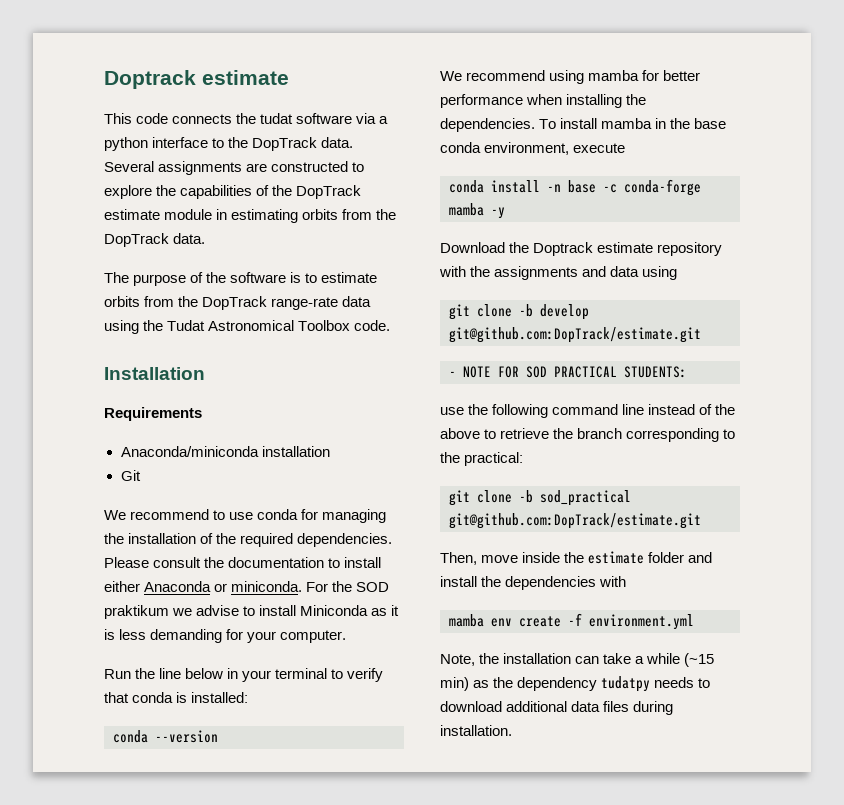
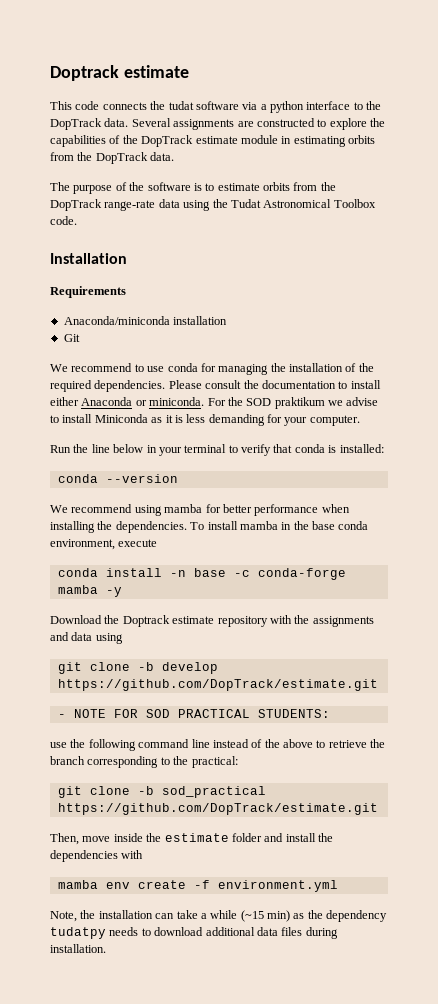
[449,327,701,343] git@github.com:DopTrack/estimate.git -> [57,679,378,691] https://github.com/DopTrack/estimate.git
[449,513,701,529] git@github.com:DopTrack/estimate.git -> [57,803,378,815] https://github.com/DopTrack/estimate.git

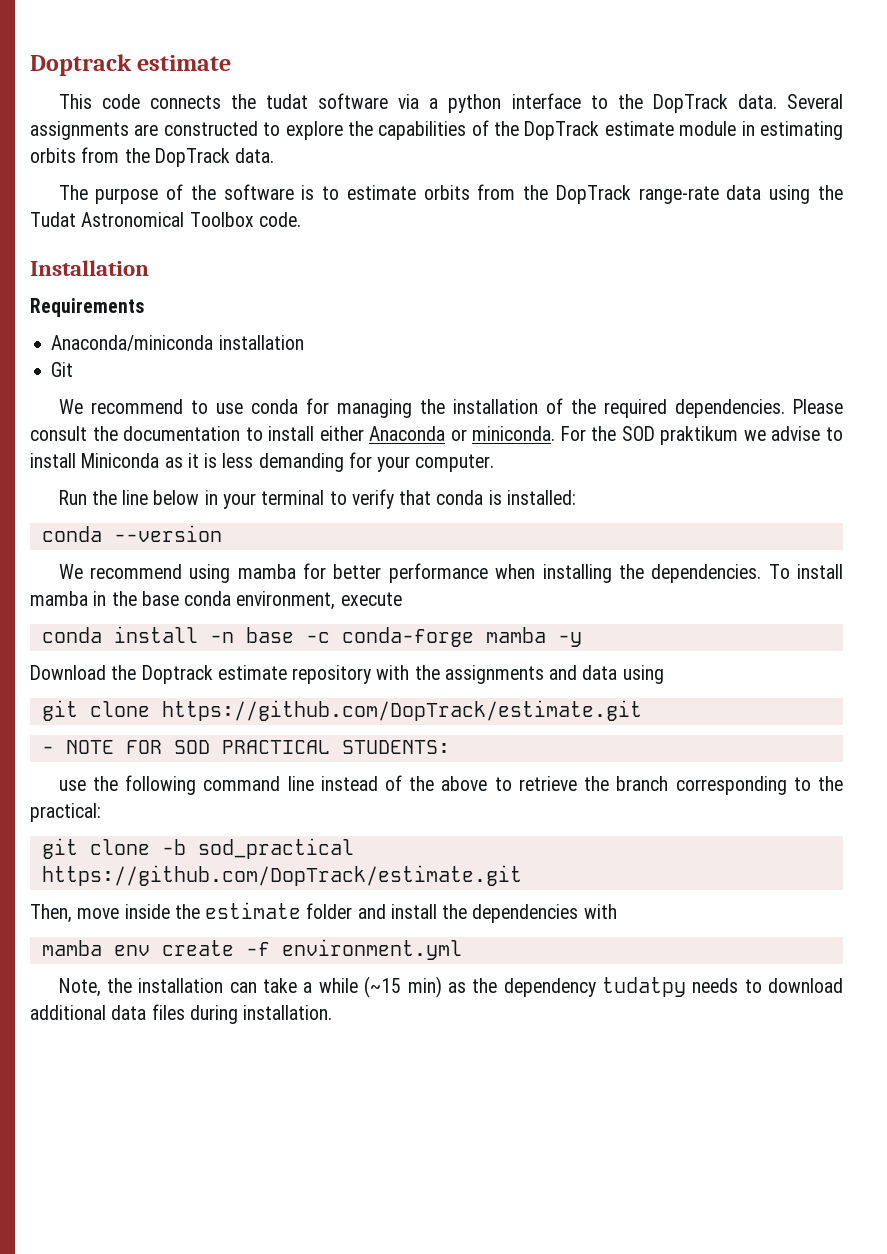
[137,662,218,674] -b develop -> (150, 709) none

